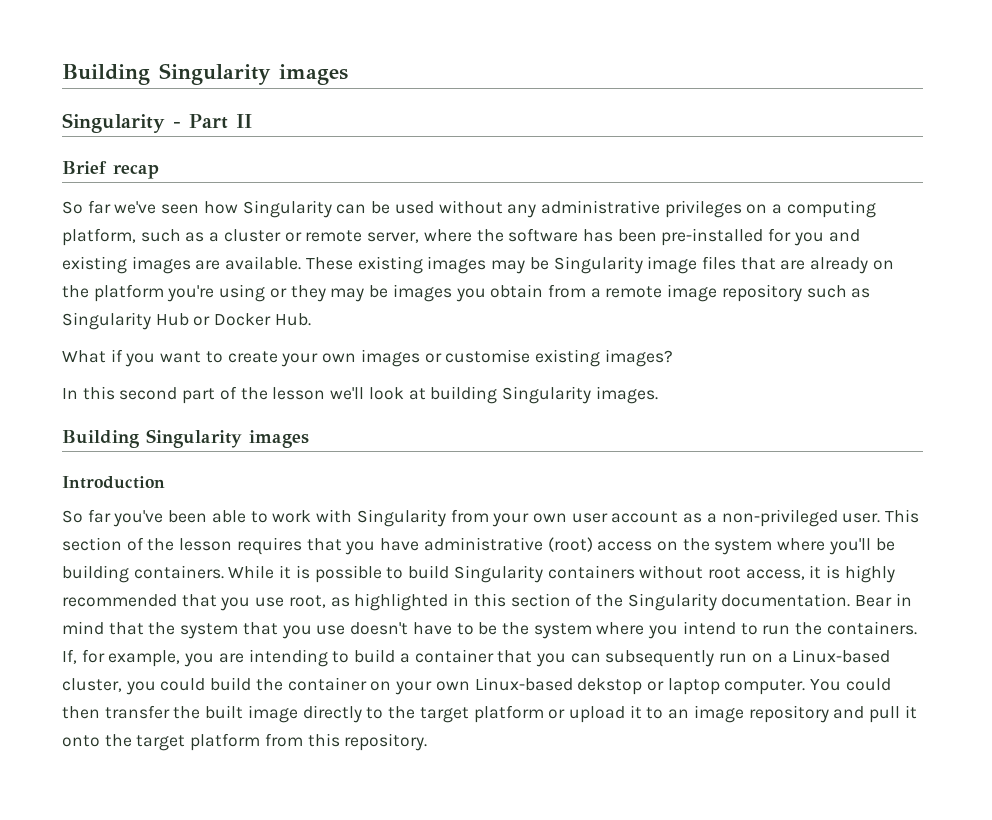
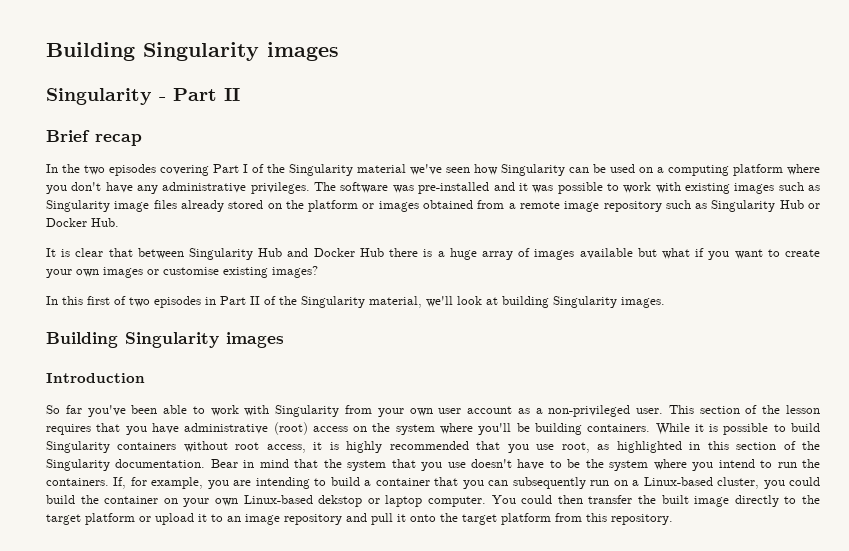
[62,200,111,214] So far -> [46,164,406,176] In the two episodes covering Part I of the Singularity material
[438,200,876,218] [62,228,860,246] [62,256,894,274] [62,284,544,302] without any administrative privileges on a computing platform, such as a cluster or remote server, where the software has been pre-installed for you and existing images are available. These existing images may be Singularity image files that are already on the platform you're using or they may be images you obtain -> [639,164,820,176] [46,182,821,194] [46,200,474,212] on a computing platform where you don't have any administrative privileges. The software was pre-installed and it was possible to work with existing images such as Singularity image files already stored on the platform or images obtained
[62,350,106,363] What -> [46,248,690,260] It is clear that between Singularity Hub and Docker Hub there is a huge array of images available but what
[119,386,326,404] second part of the lesson -> [87,296,422,308] first of two episodes in Part II of the Singularity material,

